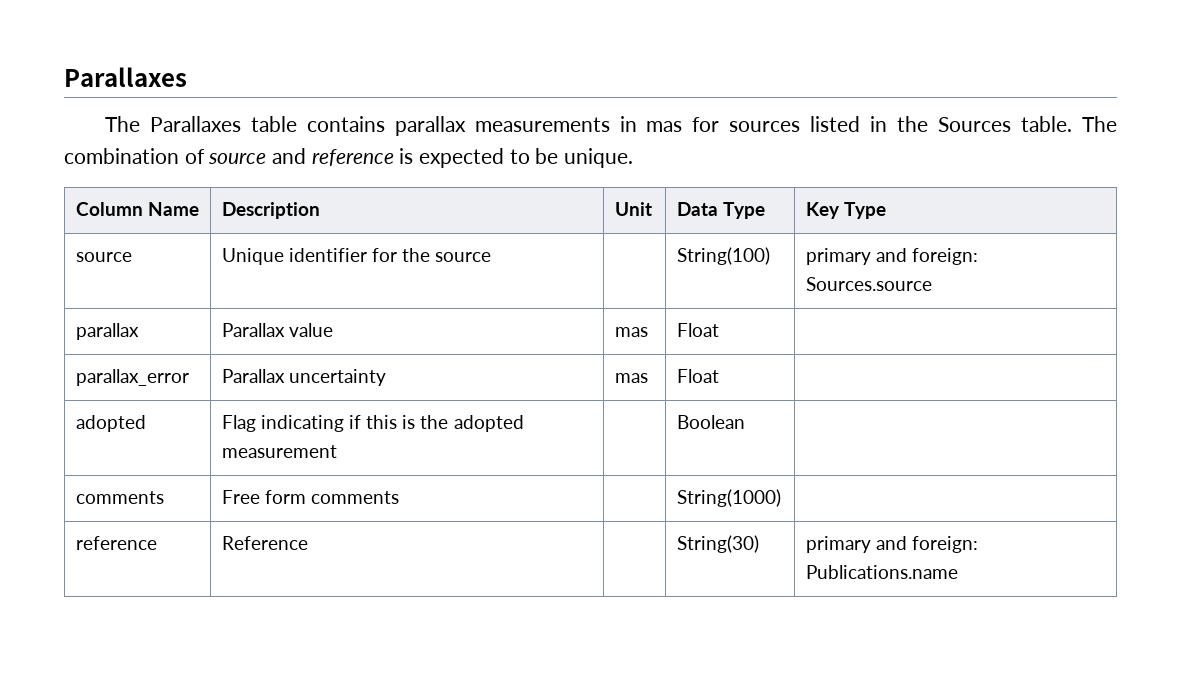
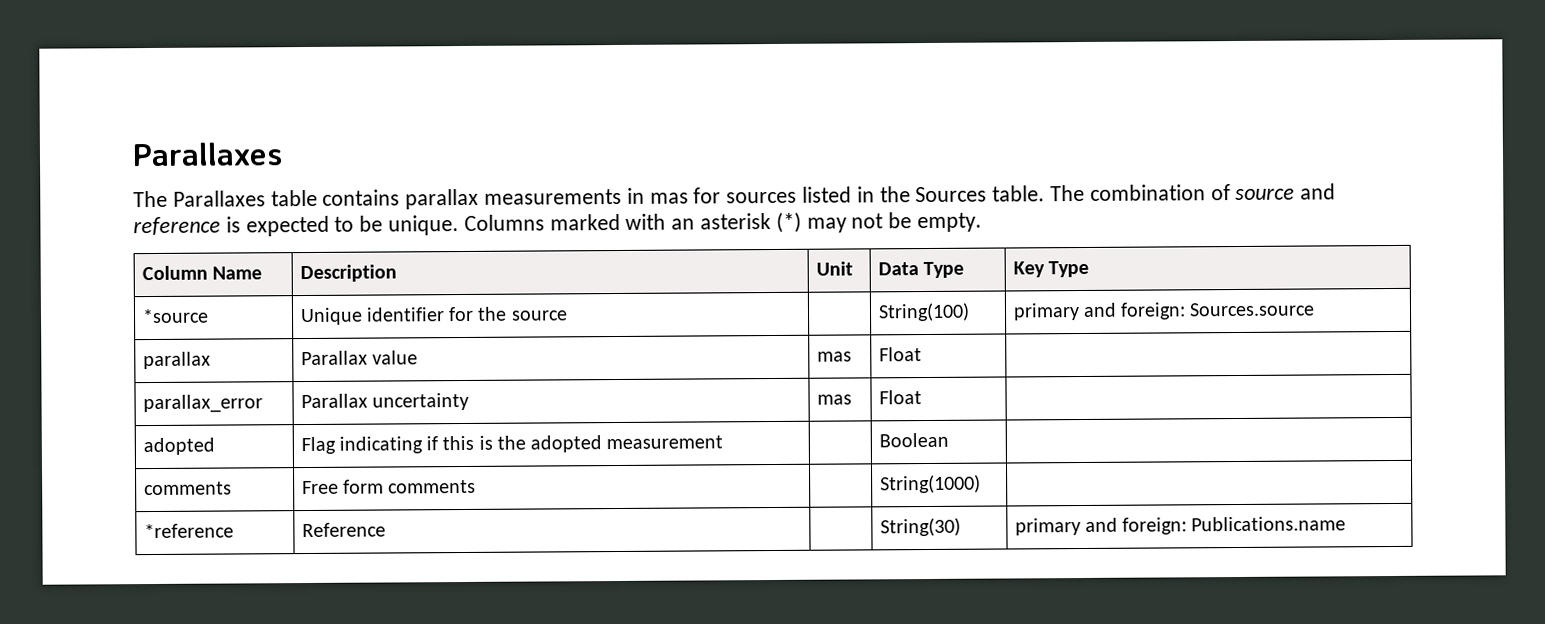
(634, 158) none -> [463,211,983,233] Columns marked with an asterisk (*) may not be empty.
[75,252,132,262] source -> [141,308,209,324] *source
[75,536,157,550] reference -> [143,523,234,539] *reference

